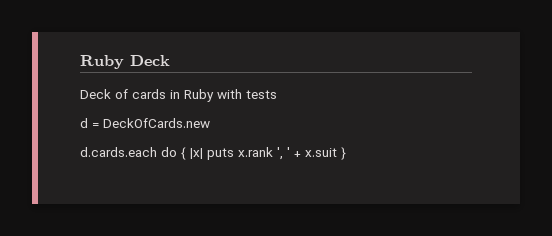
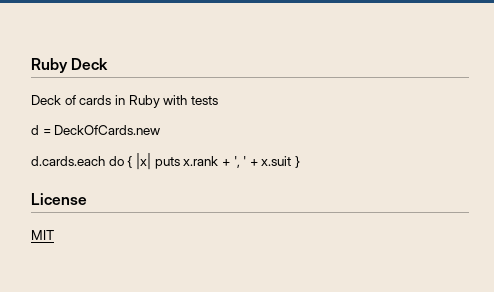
(273, 152) none -> [221,159,230,166] +
(346, 153) none -> [31,193,87,205] [31,230,54,240] // License // MIT

